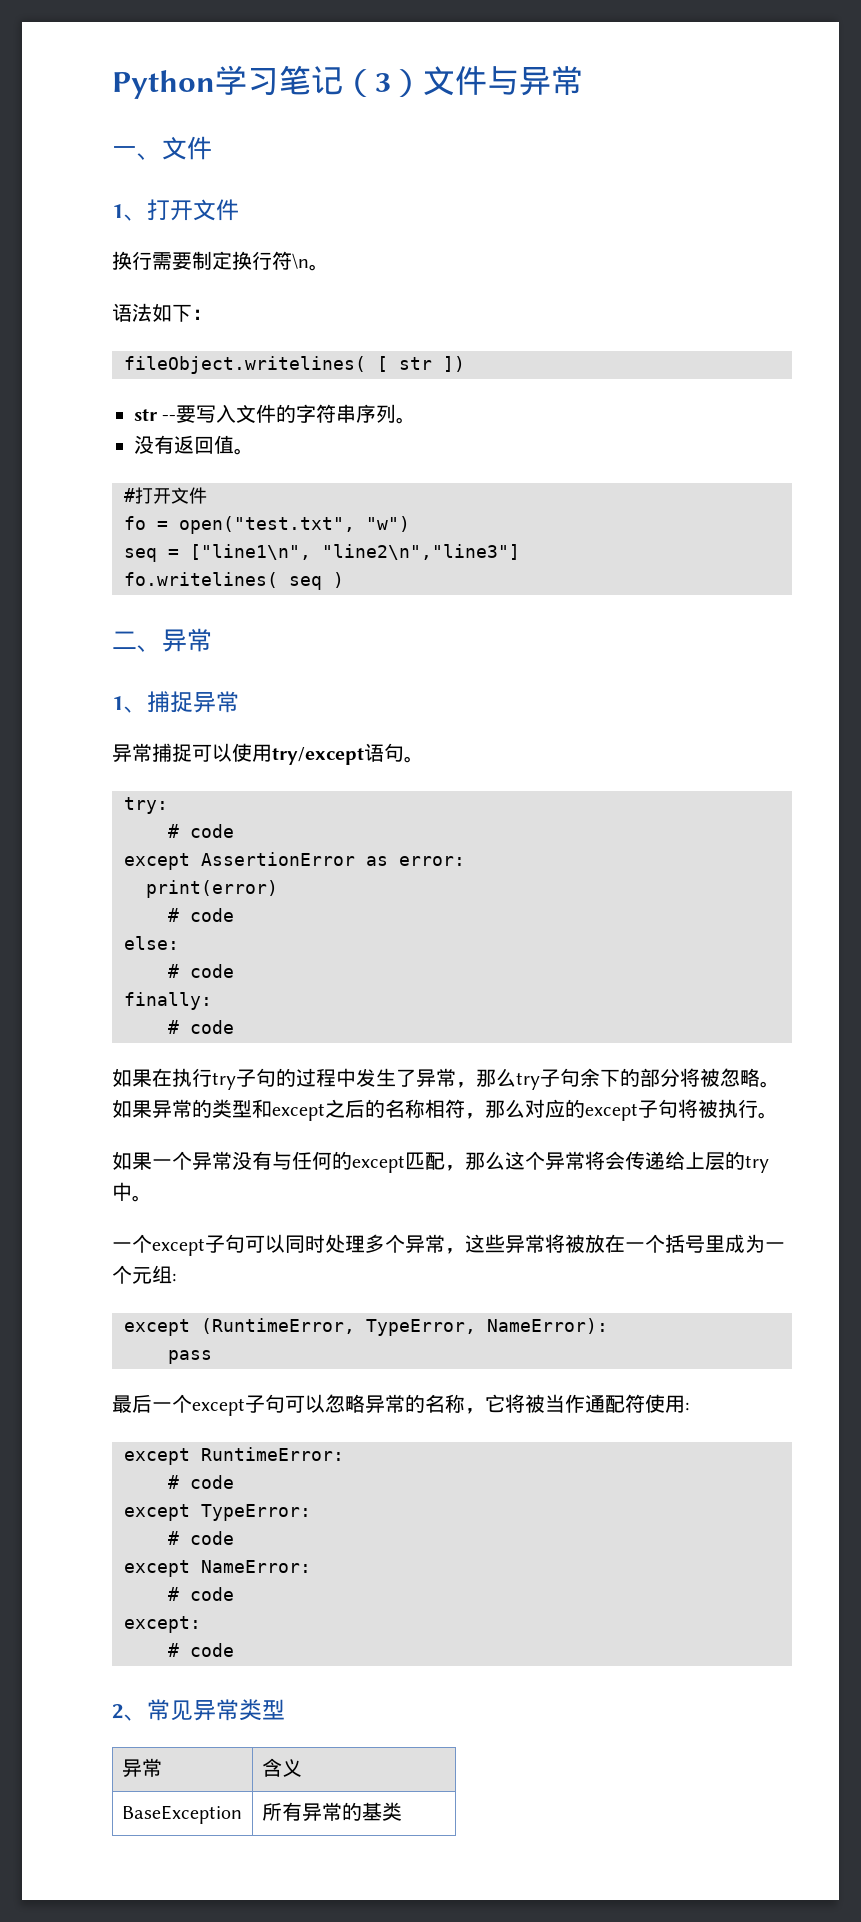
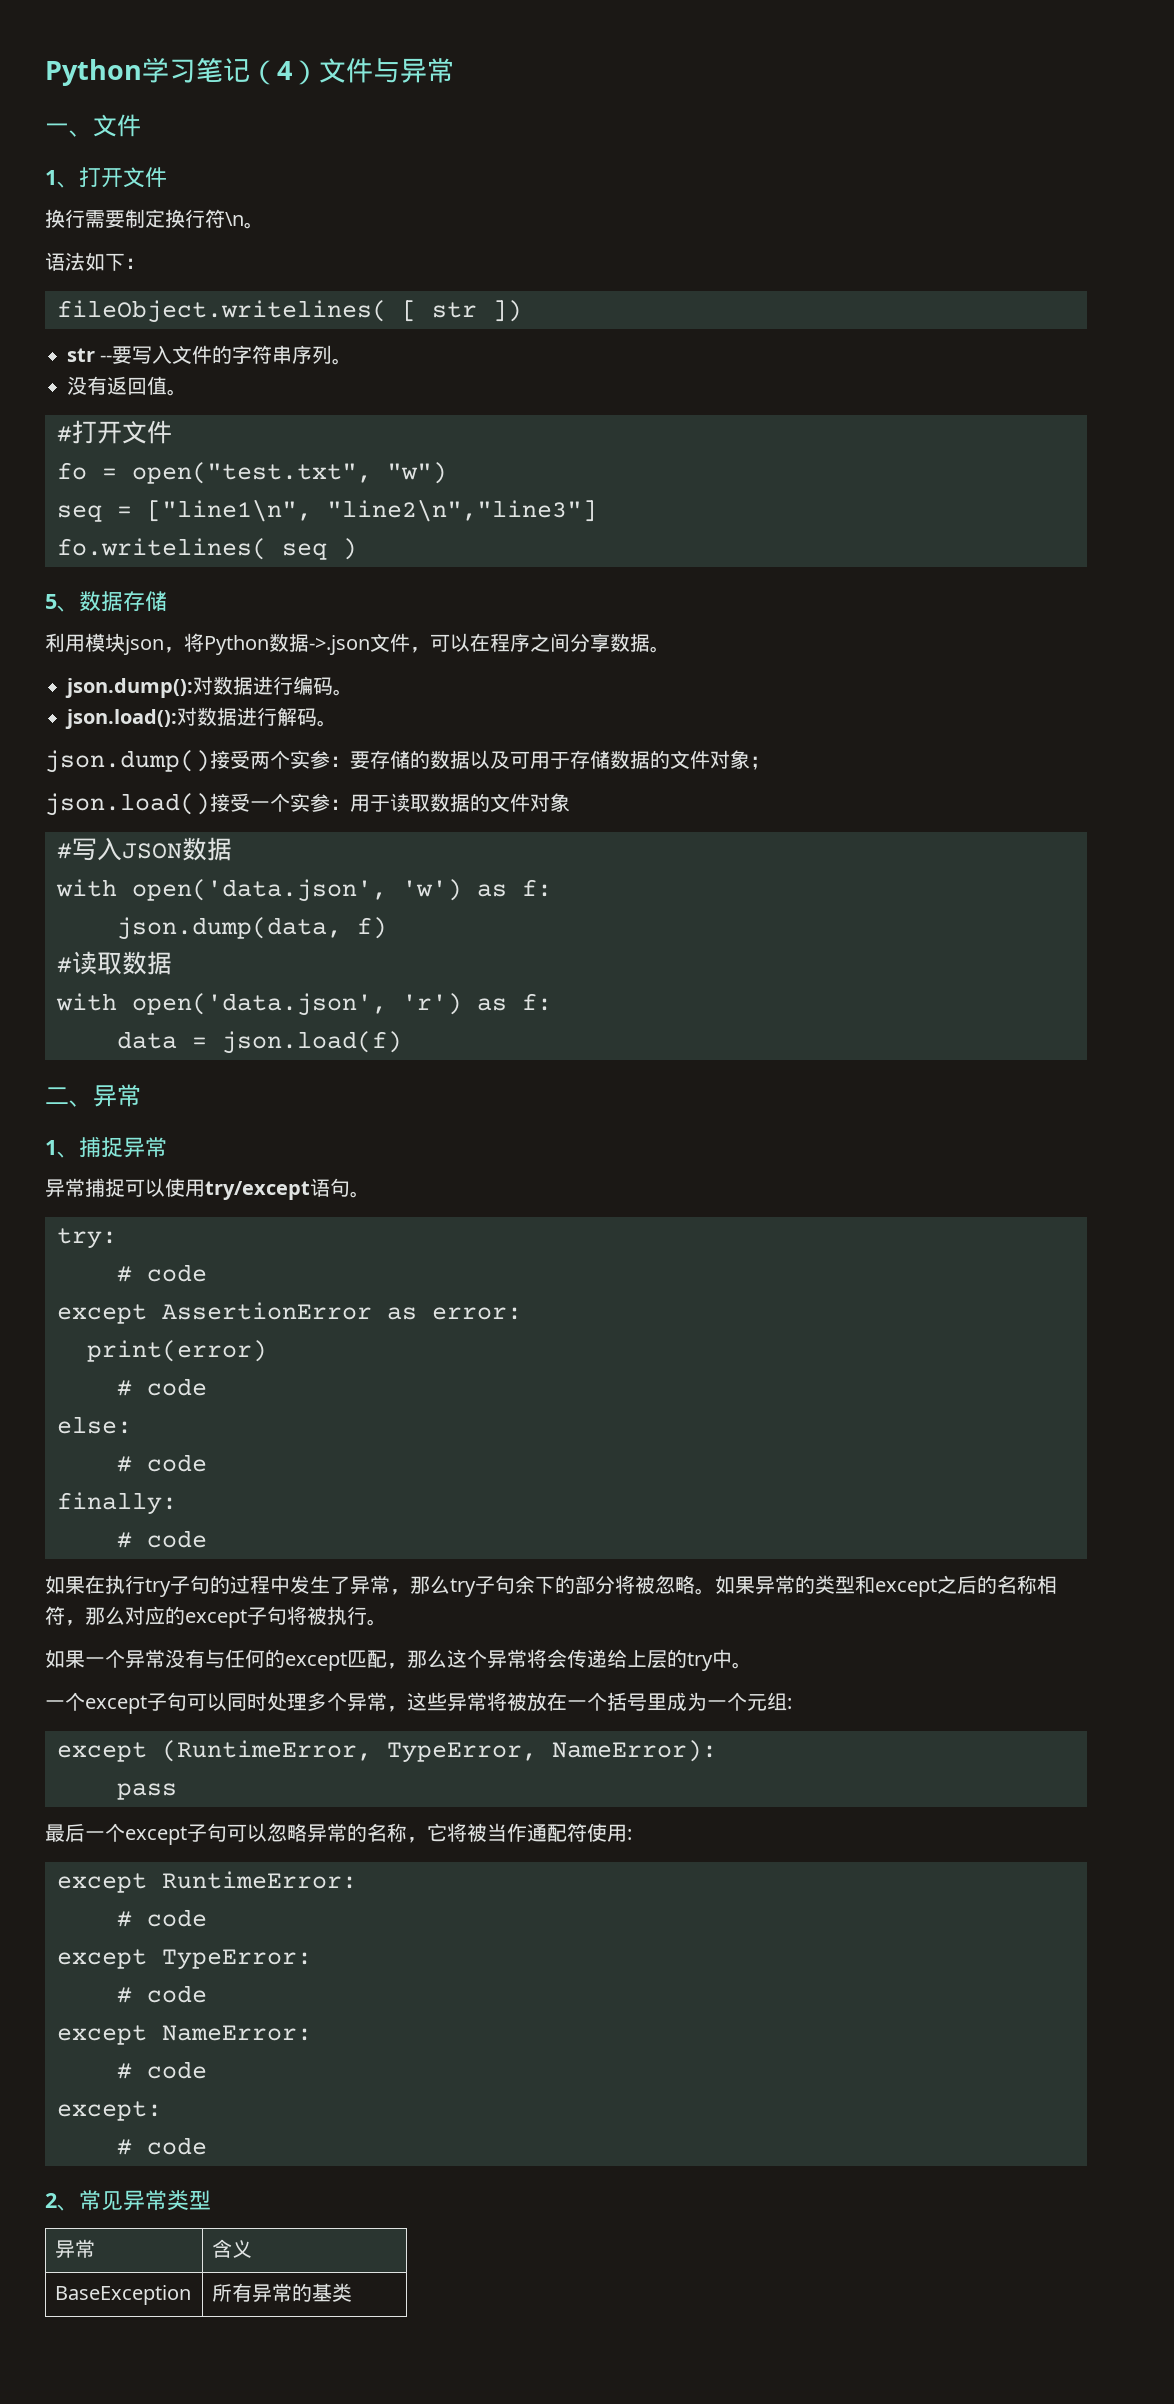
[375,73,391,92] 3 -> [277,61,292,80] 4
(344, 580) none -> [45,591,167,612] [45,633,670,655] [65,676,353,698] [65,707,337,729] [45,750,770,773] [45,793,570,816] [57,837,232,861] [56,879,552,902] [117,917,387,940] [57,951,172,975] [56,993,552,1016] [117,1031,402,1054] // 5、数据存储 // 利用模块json，将Python数据->.json文件，可以在程序之间分享数据。 // json.dump():对数据进行编码。 // json.load():对数据进行解码。 // json.dump()接受两个实参：要存储的数据以及可用于存储数据的文件对象； // json.load()接受一个实参：用于读取数据的文件对象 // #写入JSON数据 // with open('data.json', 'w') as f: // json.dump(data, f) // #读取数据 // with open('data.json', 'r') as f: // data = json.load(f)

